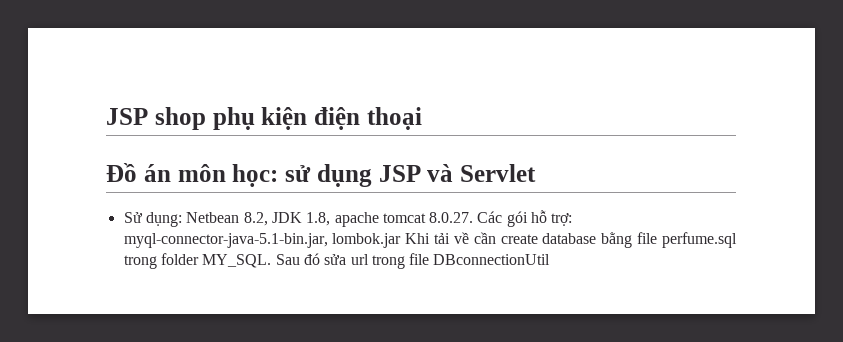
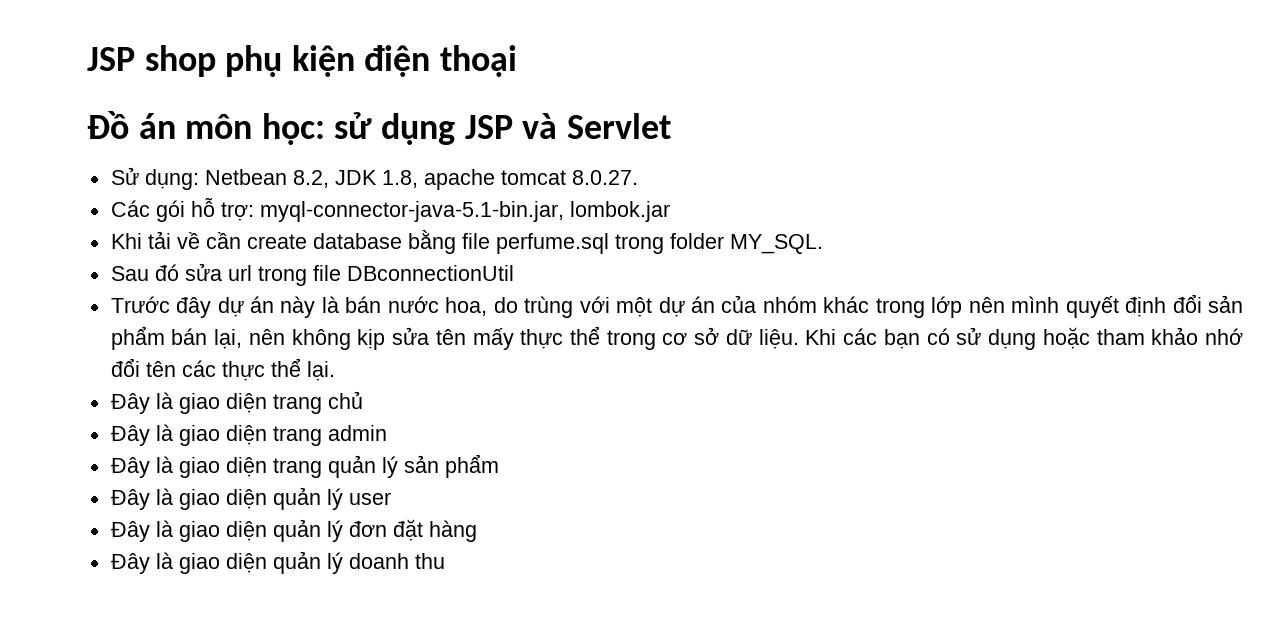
(474, 217) none -> (638, 177) //
(402, 240) none -> (670, 211) //
(272, 261) none -> (823, 244) //
(551, 259) none -> [110,294,1243,318] [110,326,1244,350] [110,358,335,381] [110,391,363,414] [110,424,387,446] [110,454,499,478] [110,487,391,510] [110,519,477,542] [110,551,445,574] // Trước đây dự án này là bán nước hoa, do trùng với một dự án của nhóm khác trong lớp nên mình quyết định đổi sản phẩm bán lại, nên không kịp sửa tên mấy thực thể trong cơ sở dữ liệu. Khi các bạn có sử dụng hoặc tham khảo nhớ đổi tên các thực thể lại. // Đây là giao diện trang chủ // Đây là giao diện trang admin // Đây là giao diện trang quản lý sản phẩm // Đây là giao diện quản lý user // Đây là giao diện quản lý đơn đặt hàng // Đây là giao diện quản lý doanh thu

